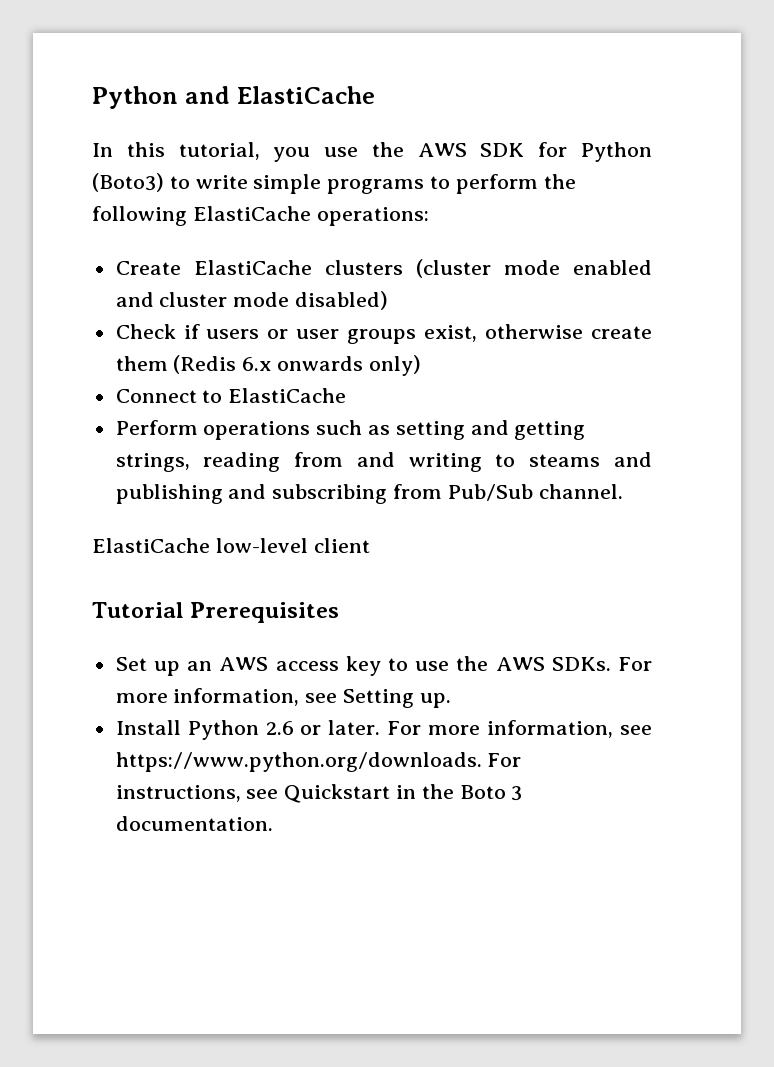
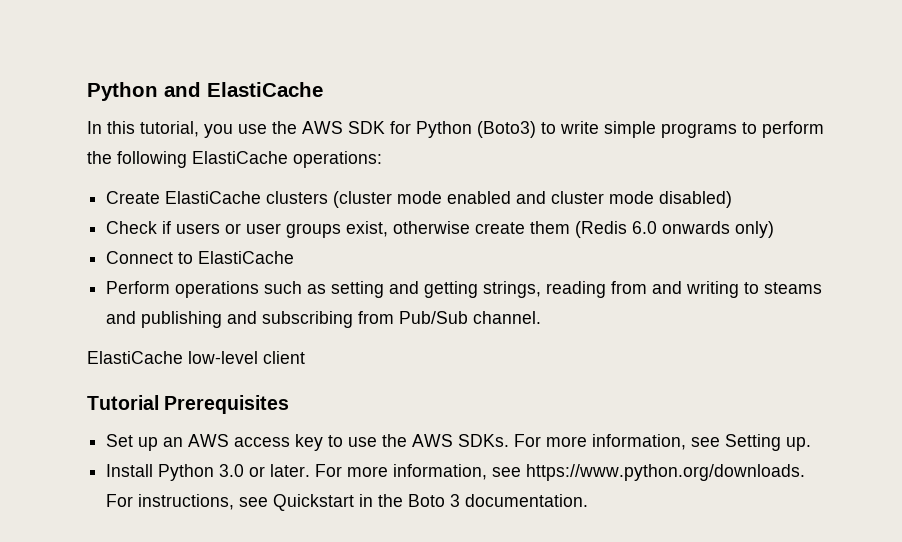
[242,357,272,371] 6.x -> [632,221,658,234] 6.0
[265,721,294,735] 2.6 -> [219,464,245,477] 3.0

